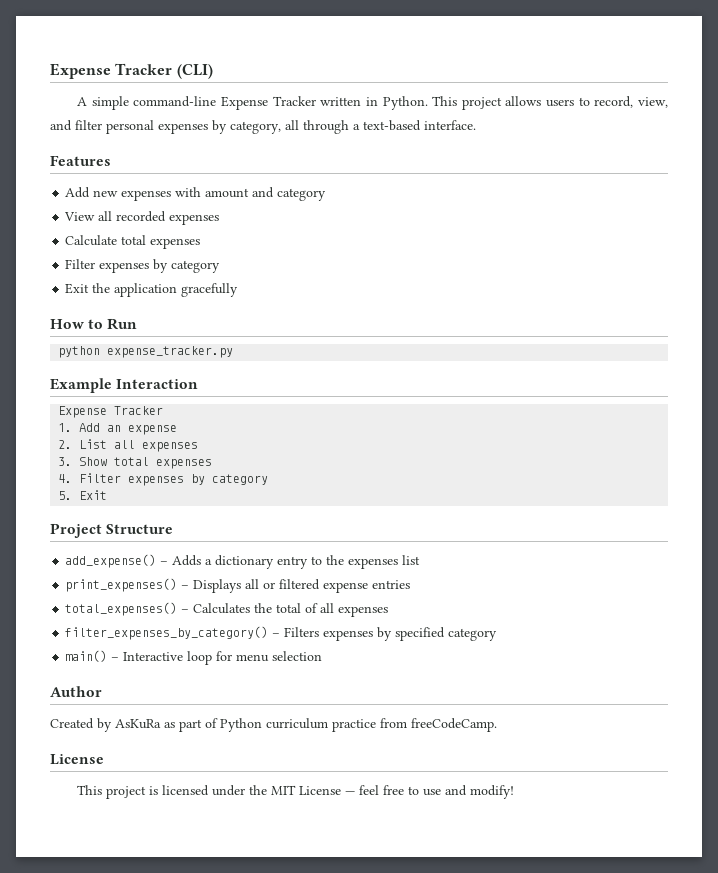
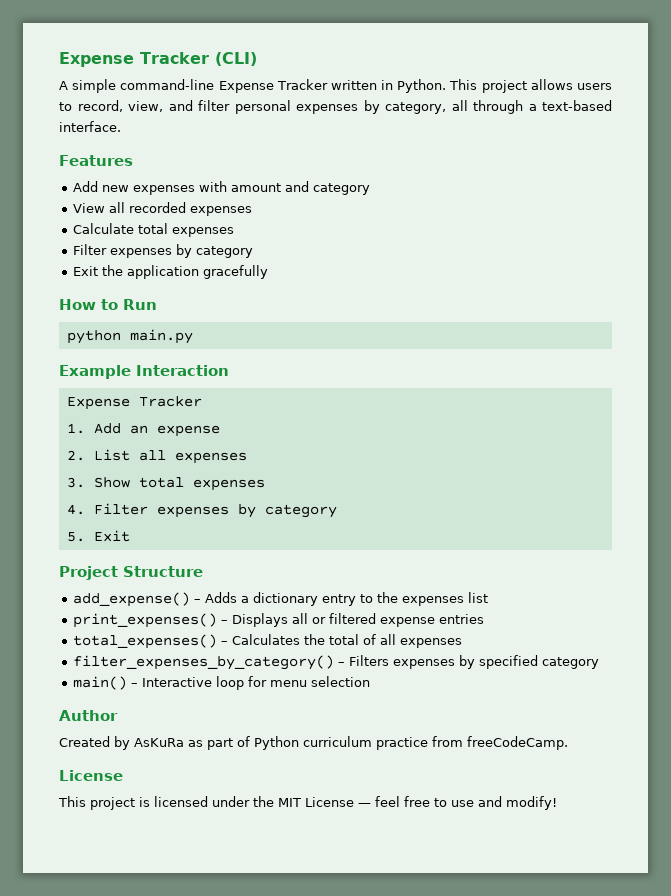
[107,346,234,358] expense_tracker.py -> [129,329,193,344] main.py

